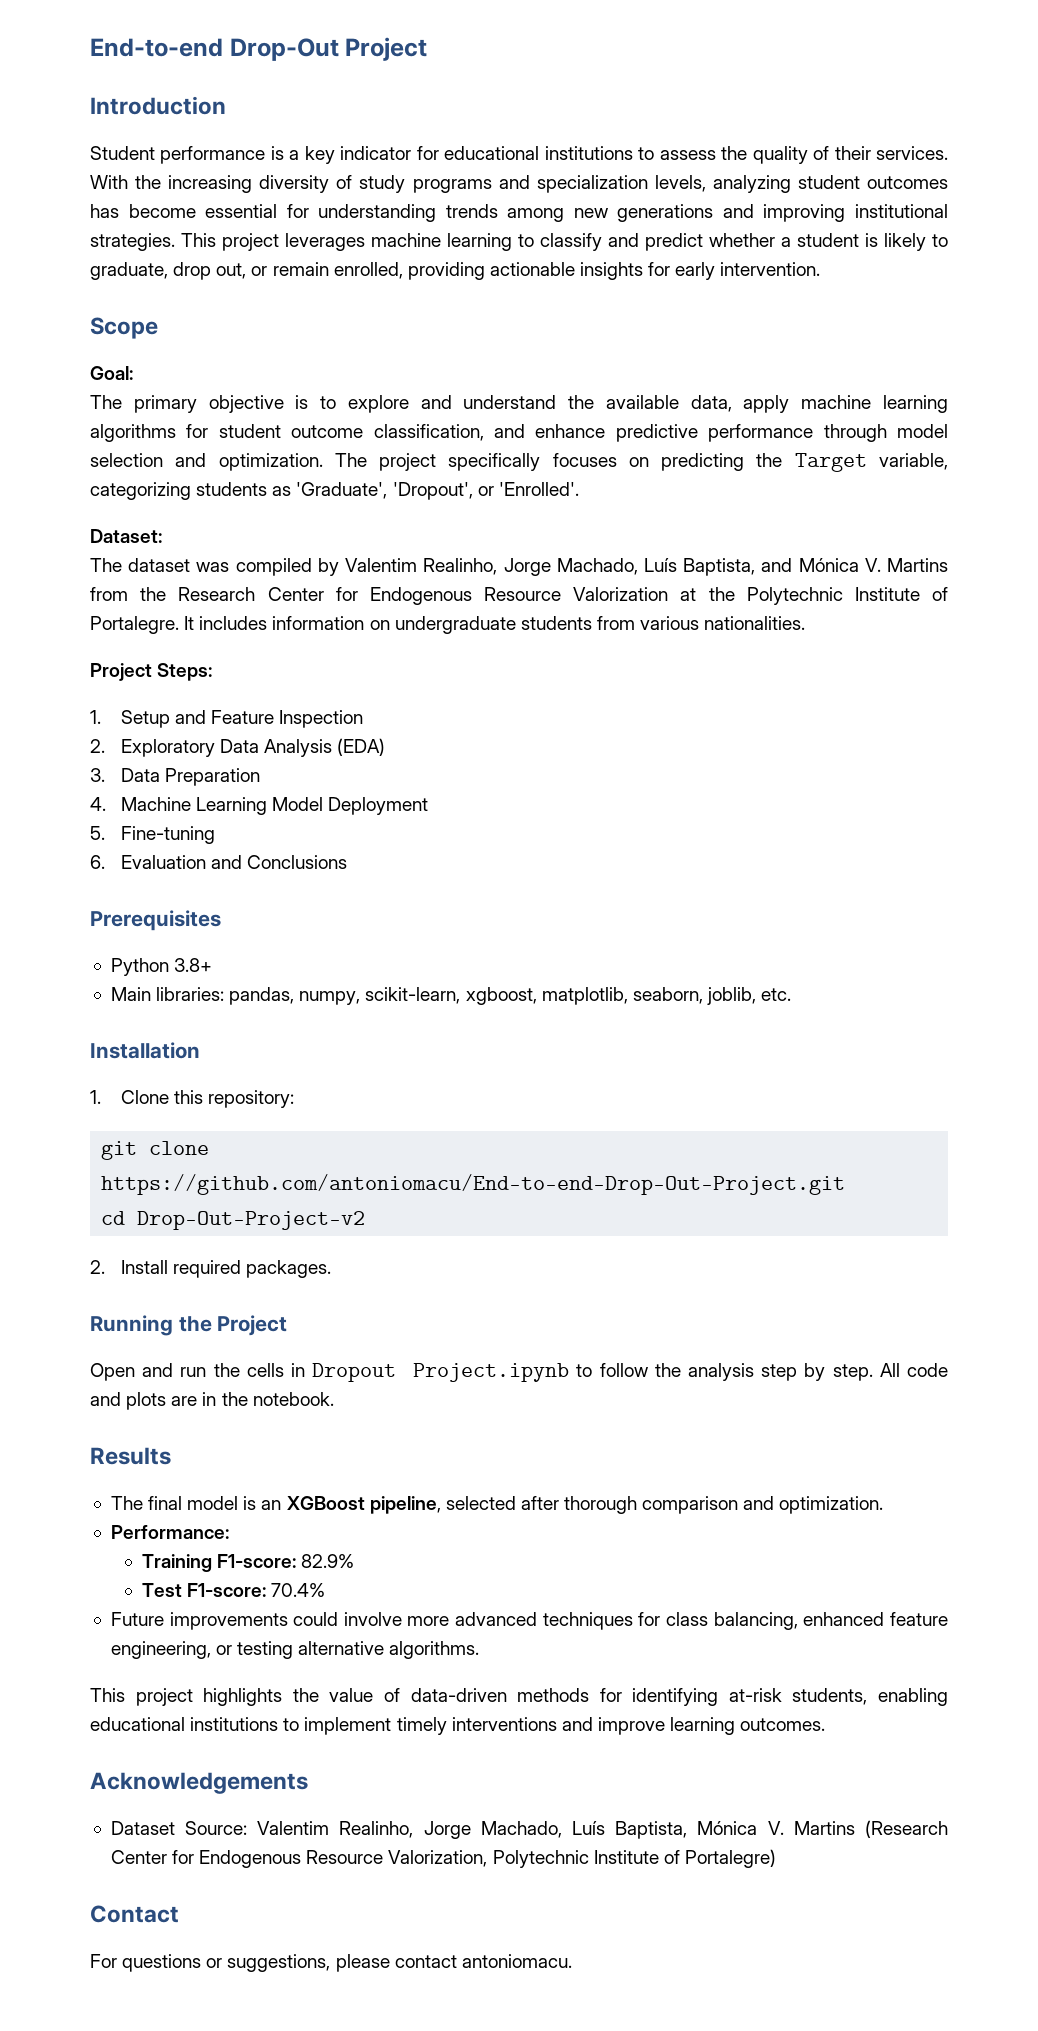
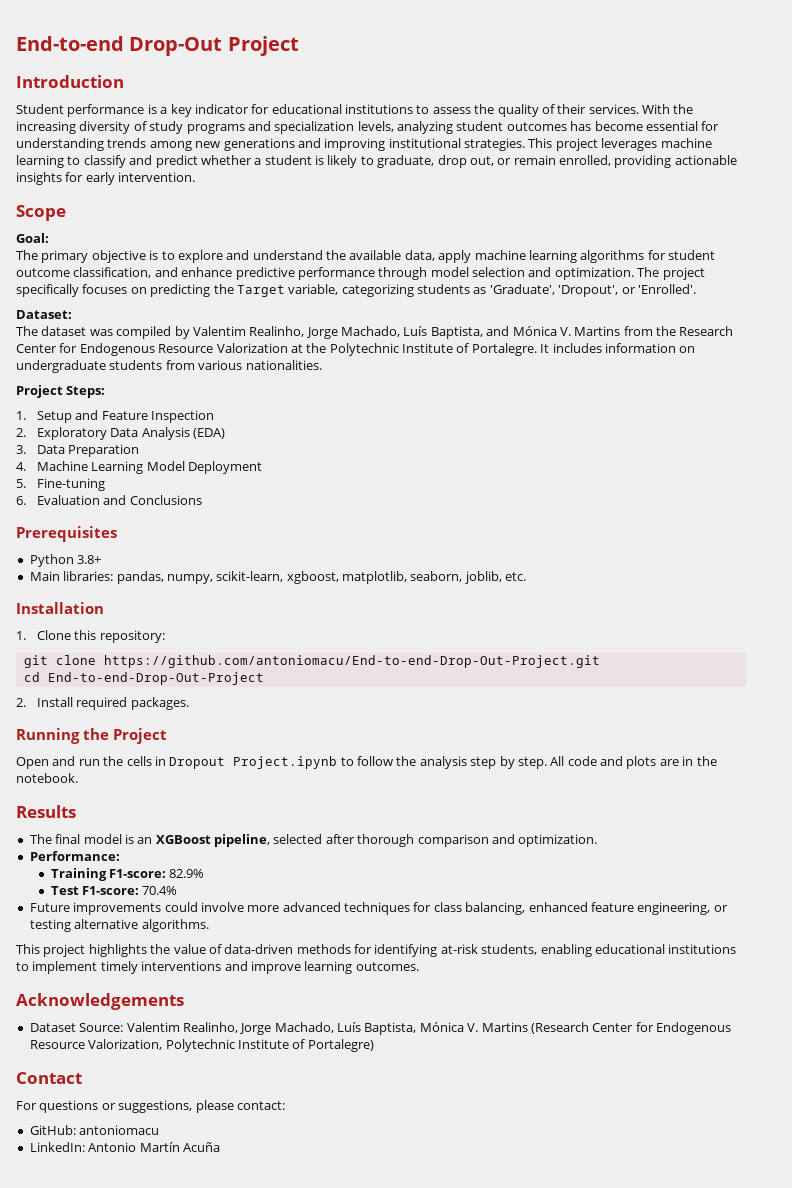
[137,1211,366,1230] Drop-Out-Project-v2 -> [47,672,264,685] End-to-end-Drop-Out-Project
[394,1954,572,1968] contact antoniomacu. -> [236,1101,285,1110] [29,1125,160,1135] [29,1142,220,1152] contact: // GitHub: antoniomacu // LinkedIn: Antonio Martín Acuña

